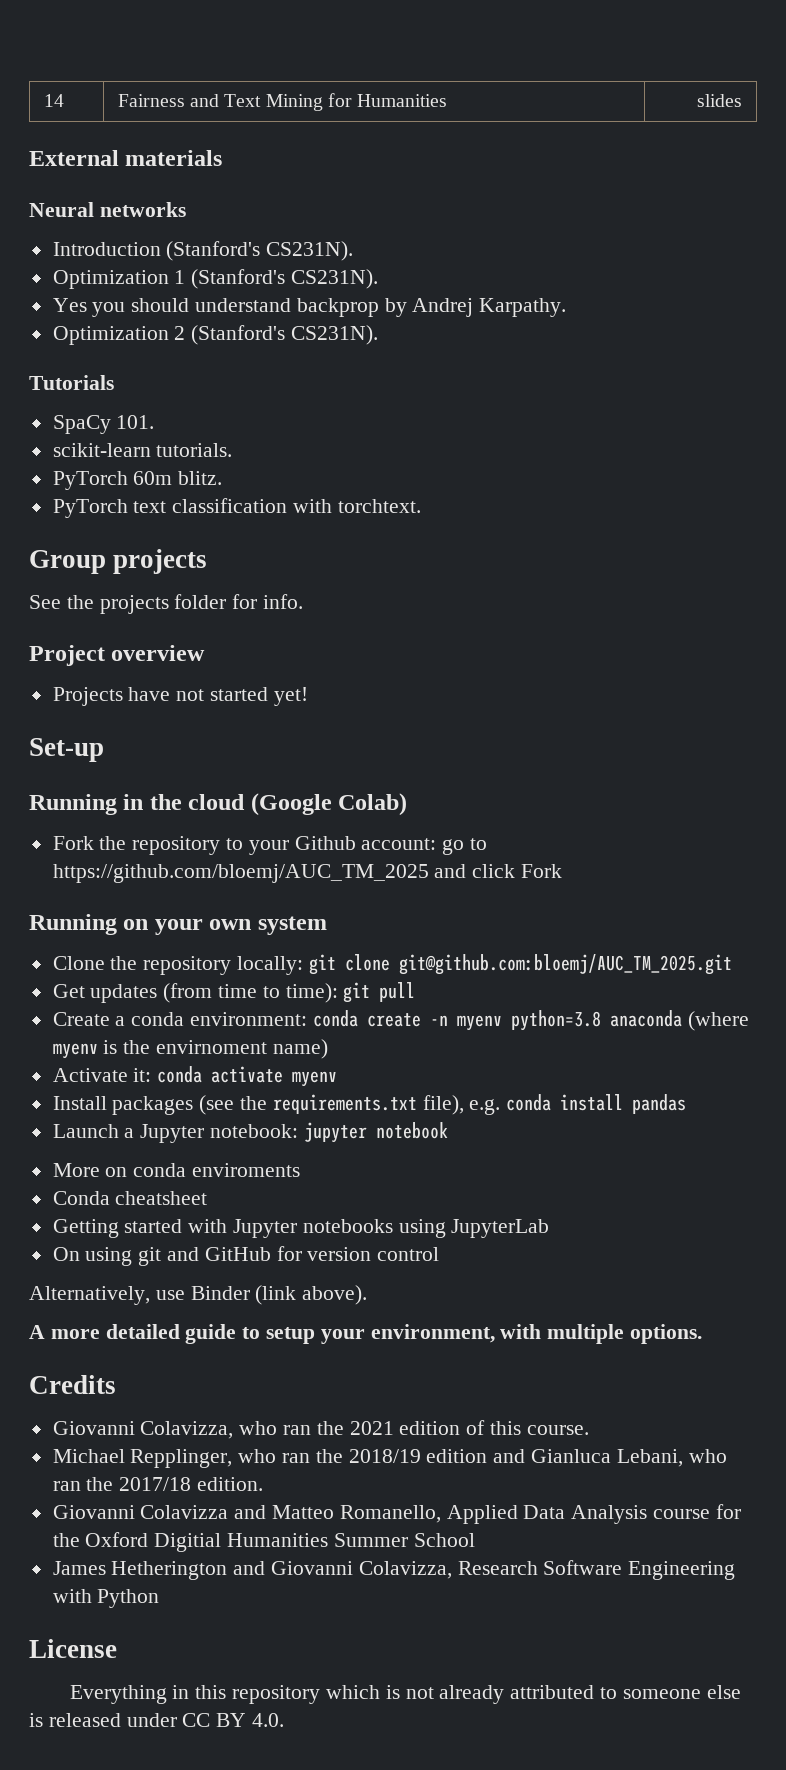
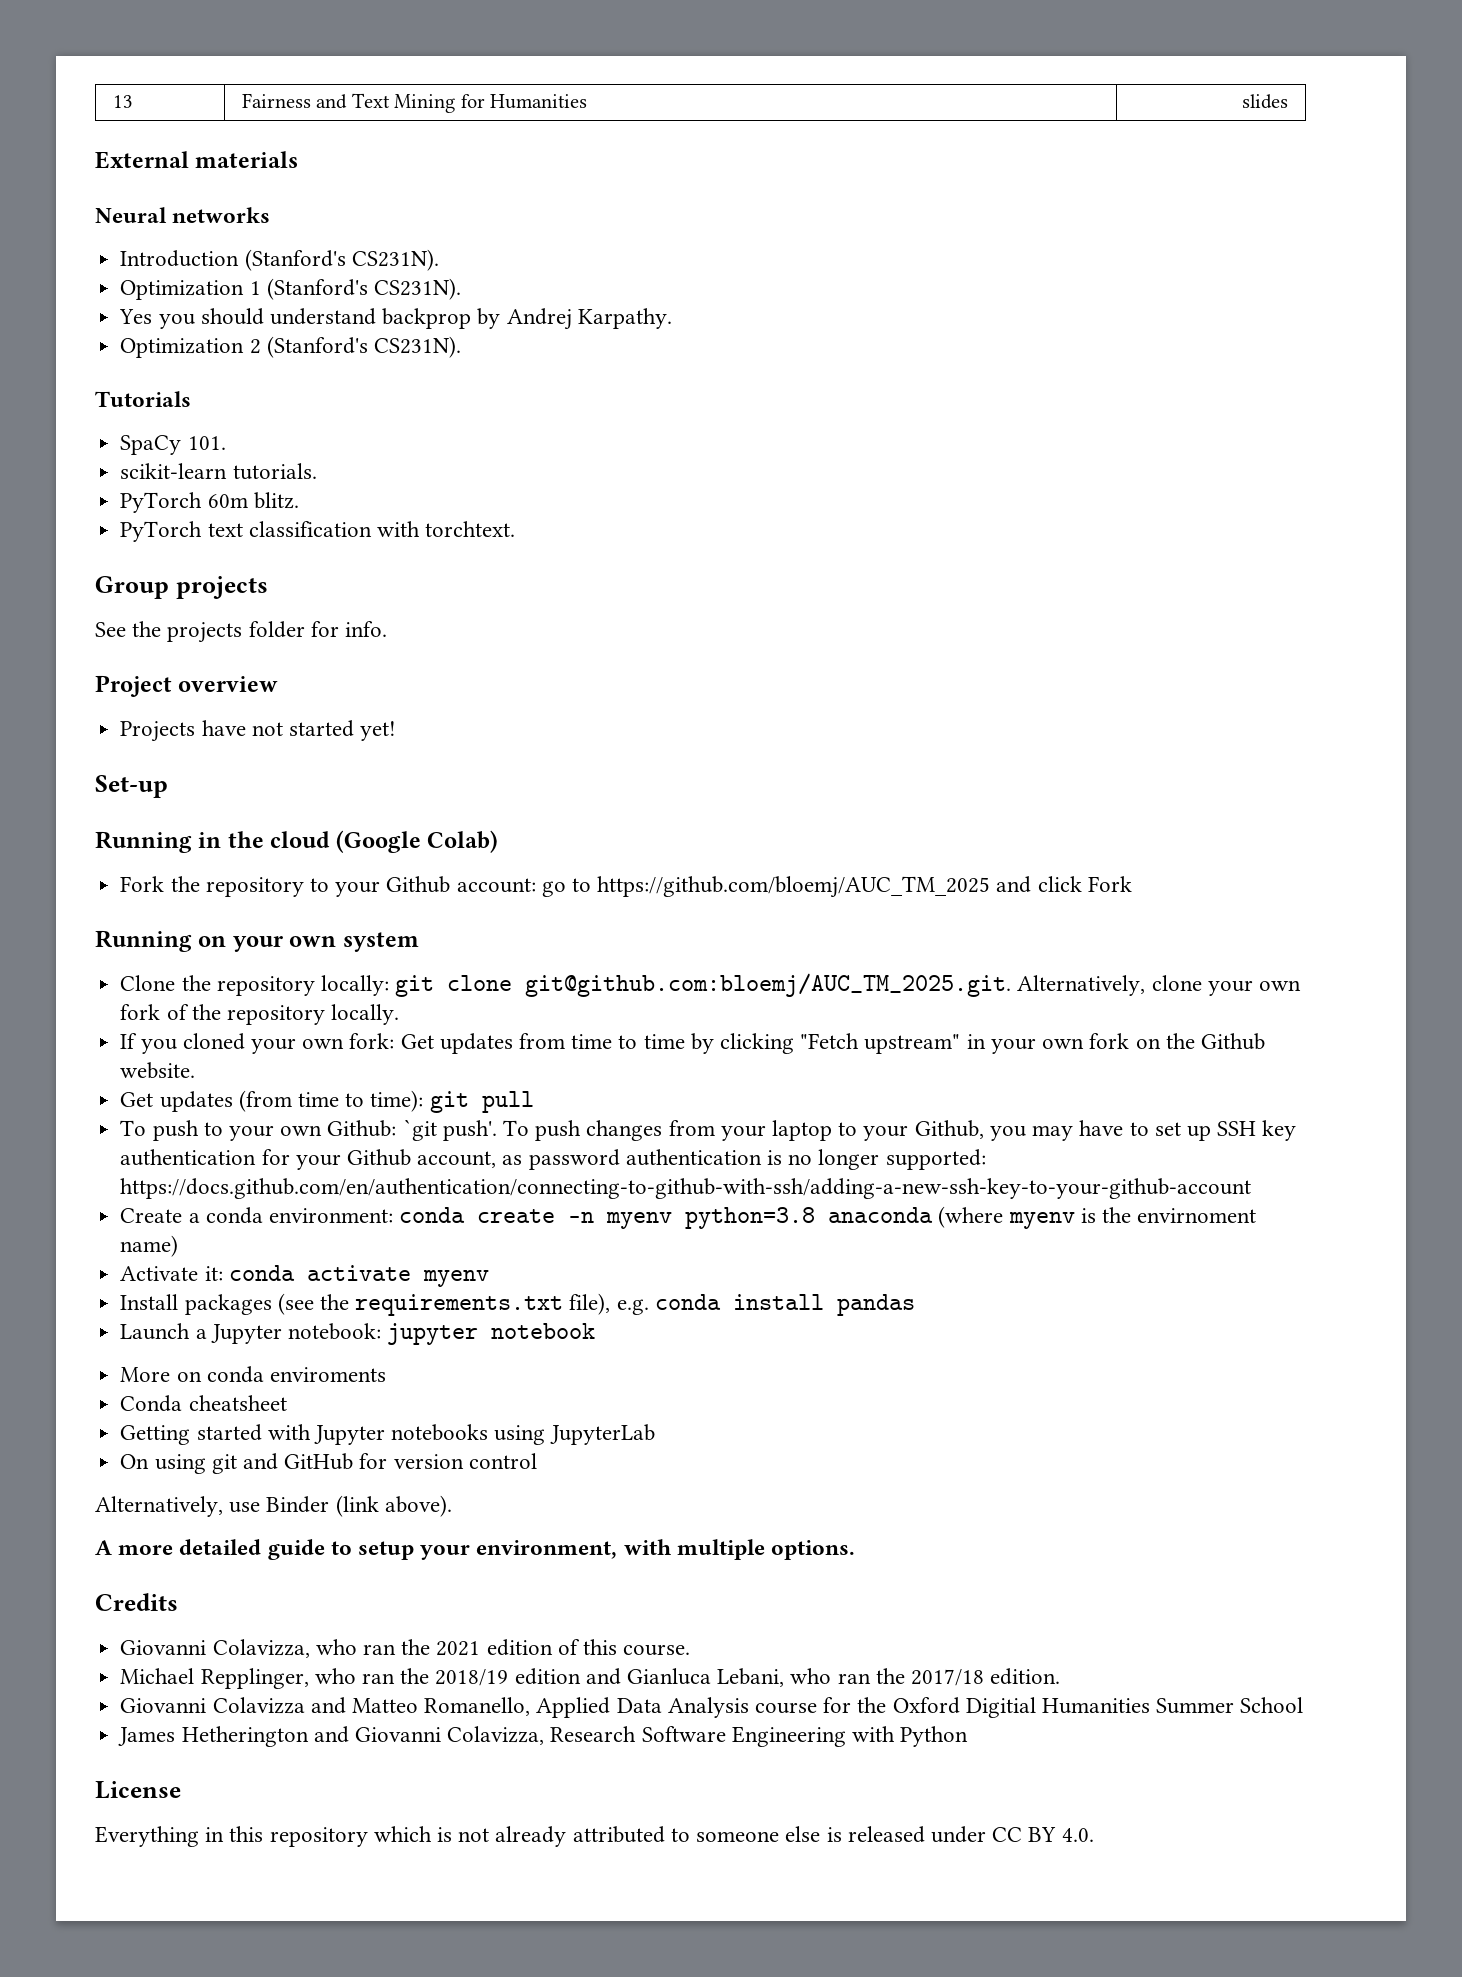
[43,94,64,107] 14 -> [112,95,133,108] 13
[398,954,732,975] git@github.com:bloemj/AUC_TM_2025.git -> [525,973,1301,997] [120,1004,400,1025] [120,1033,1265,1054] [120,1062,196,1079] git@github.com:bloemj/AUC_TM_2025.git. Alternatively, clone your own fork of the repository locally. // If you cloned your own fork: Get updates from time to time by clicking "Fetch upstream" in your own fork on the Github website.
(416, 992) none -> [120,1119,1297,1141] [120,1149,986,1170] [120,1178,1252,1199] // To push to your own Github: `git push'. To push changes from your laptop to your Github, you may have to set up SSH key authentication for your Github account, as password authentication is no longer supported: https://docs.github.com/en/authentication/connecting-to-github-with-ssh/adding-a-new-ssh-key-to-your-github-account

